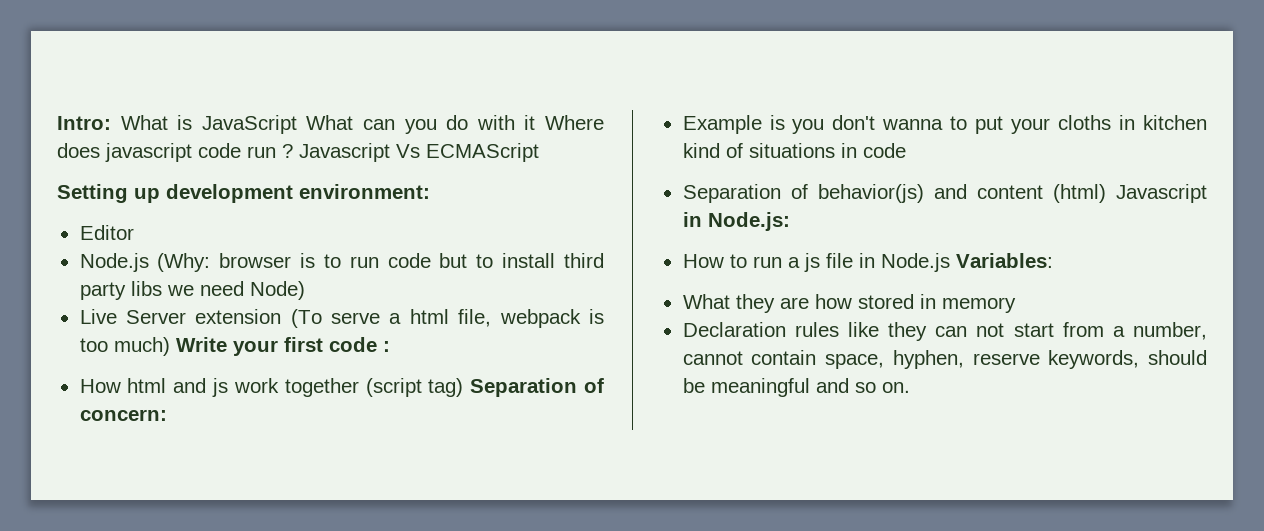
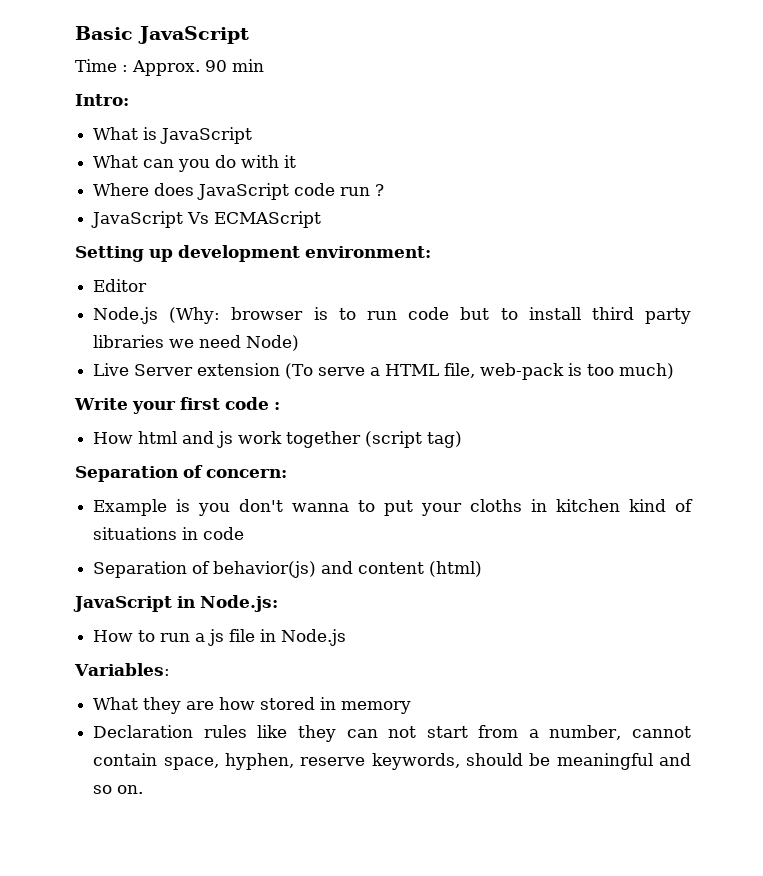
(57, 123) none -> [75,26,249,44] [75,59,264,76] Basic JavaScript // Time : Approx. 90 min //
(111, 123) none -> (129, 100) //
(297, 124) none -> (253, 135) //
(536, 122) none -> (297, 161) //
[105,143,192,162] javascript -> [197,183,290,200] JavaScript
[299,143,390,162] Javascript -> [91,211,184,228] // JavaScript
[130,281,162,296] libs -> [93,335,165,348] libraries
[409,309,581,328] html file, webpack -> [385,363,565,380] HTML file, web-pack
(170, 346) none -> (675, 371) //
(464, 387) none -> (463, 439) //
[1116,184,1207,203] Javascript -> [73,596,172,612] // JavaScript
(950, 262) none -> (347, 637) //

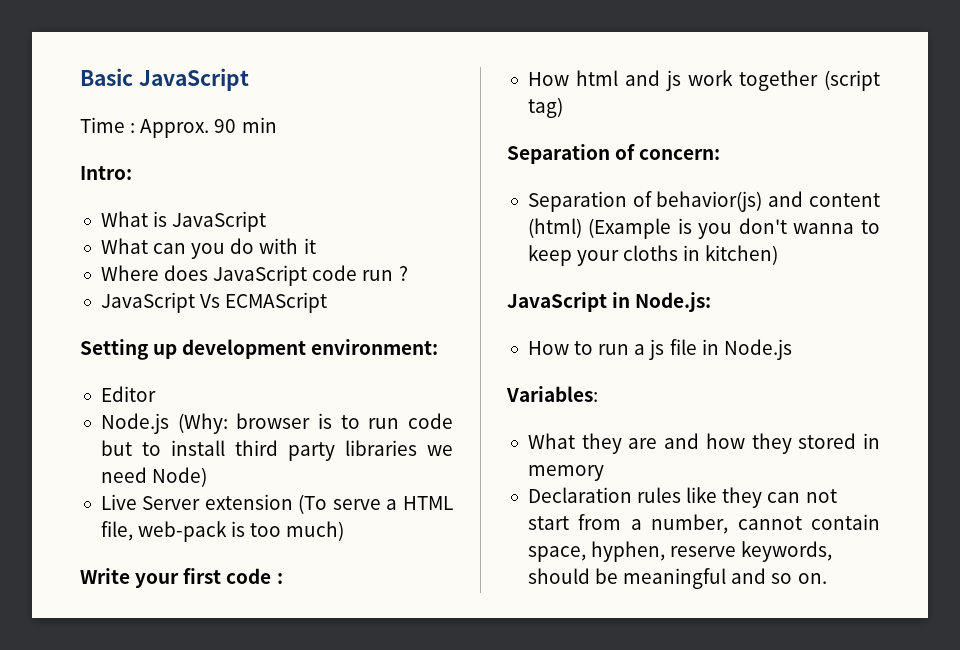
[93,499,693,516] [93,527,245,540] // Example is you don't wanna to put your cloths in kitchen kind of situations in code -> (721, 154) none
(483, 569) none -> [588,218,880,239] [527,245,779,266] (Example is you don't wanna to keep your cloths in kitchen)
[219,697,256,710] how -> [664,433,792,454] and how they

